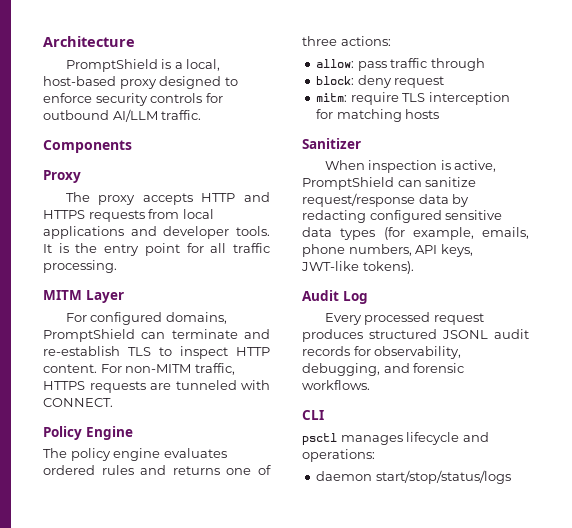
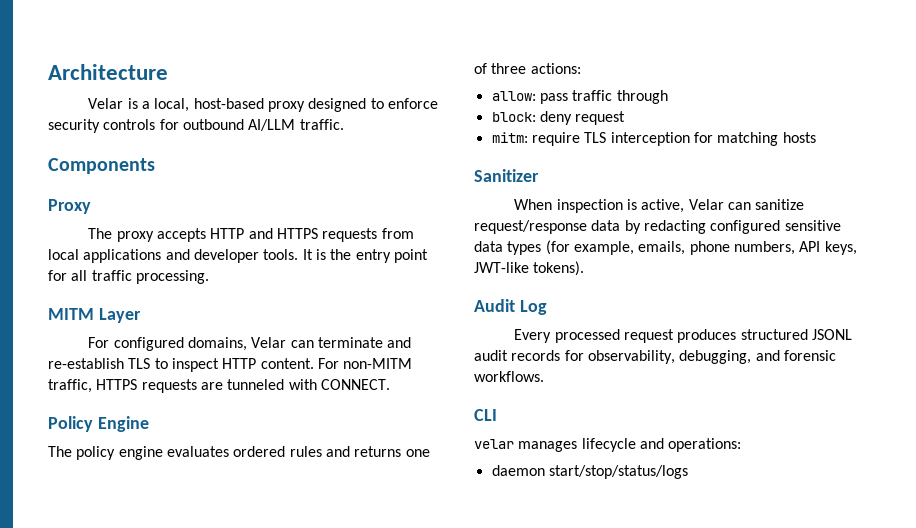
[65,59,158,72] PromptShield -> [88,98,124,109] Velar
[43,329,135,342] PromptShield -> [251,337,287,348] Velar
[302,177,394,190] PromptShield -> [688,199,724,210] Velar
[302,433,337,445] psctl -> [474,439,514,449] velar

